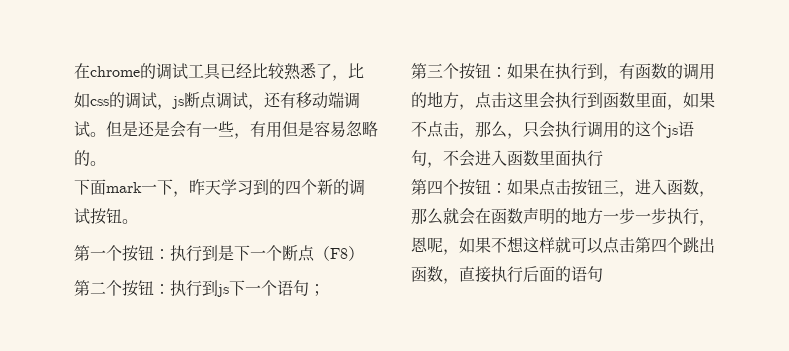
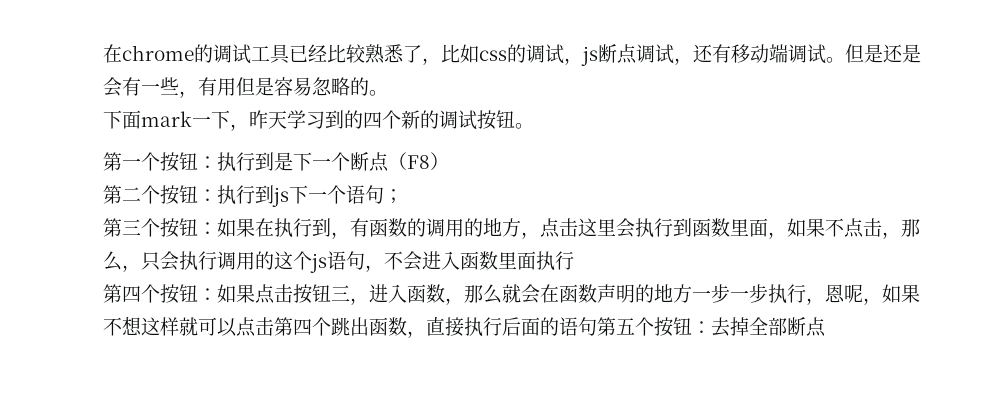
(603, 274) none -> [597,317,826,337] 第五个按钮：去掉全部断点

